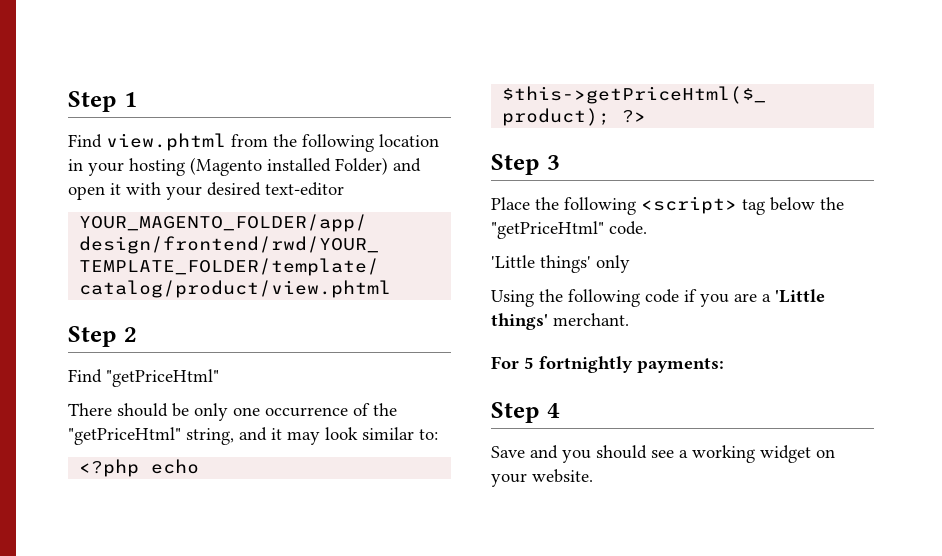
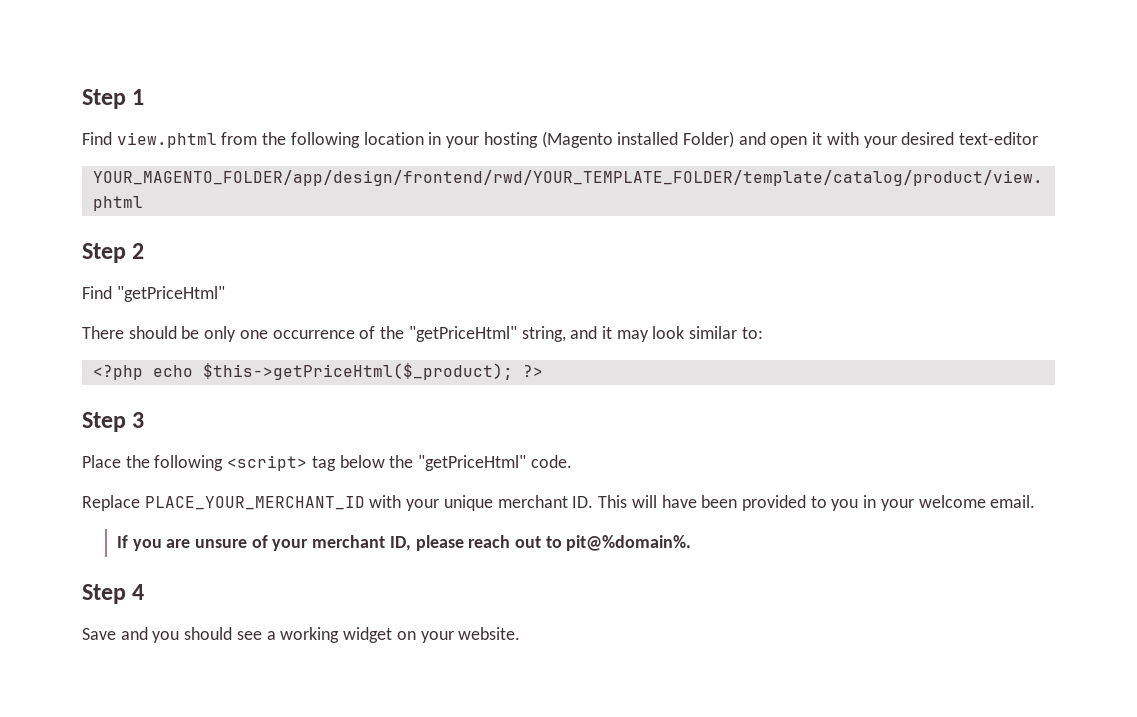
[491,255,630,273] [491,289,825,307] [491,313,629,330] [491,356,724,373] 'Little things' only // Using the following code if you are a 'Little things' merchant. // For 5 fortnightly payments: -> [82,495,1036,511] [116,535,692,551] Replace PLACE_YOUR_MERCHANT_ID with your unique merchant ID. This will have been provided to you in your welcome email. // If you are unsure of your merchant ID, please reach out to pit@%domain%.

